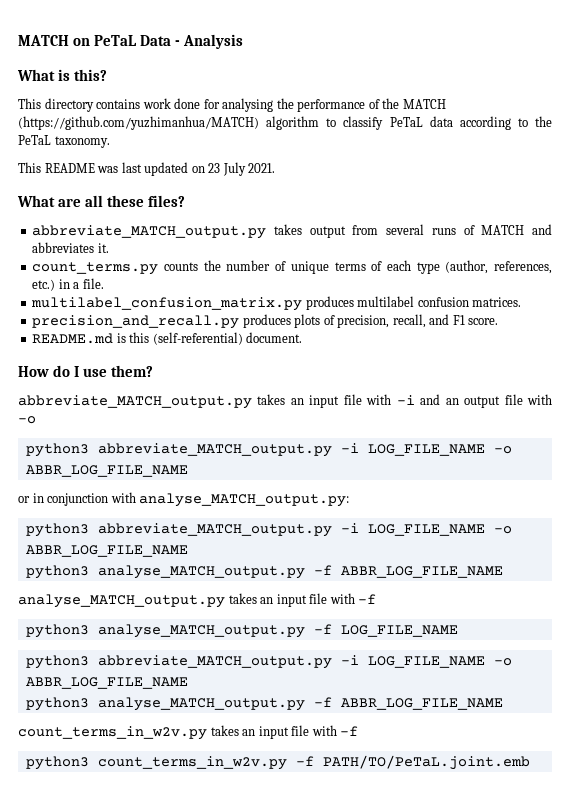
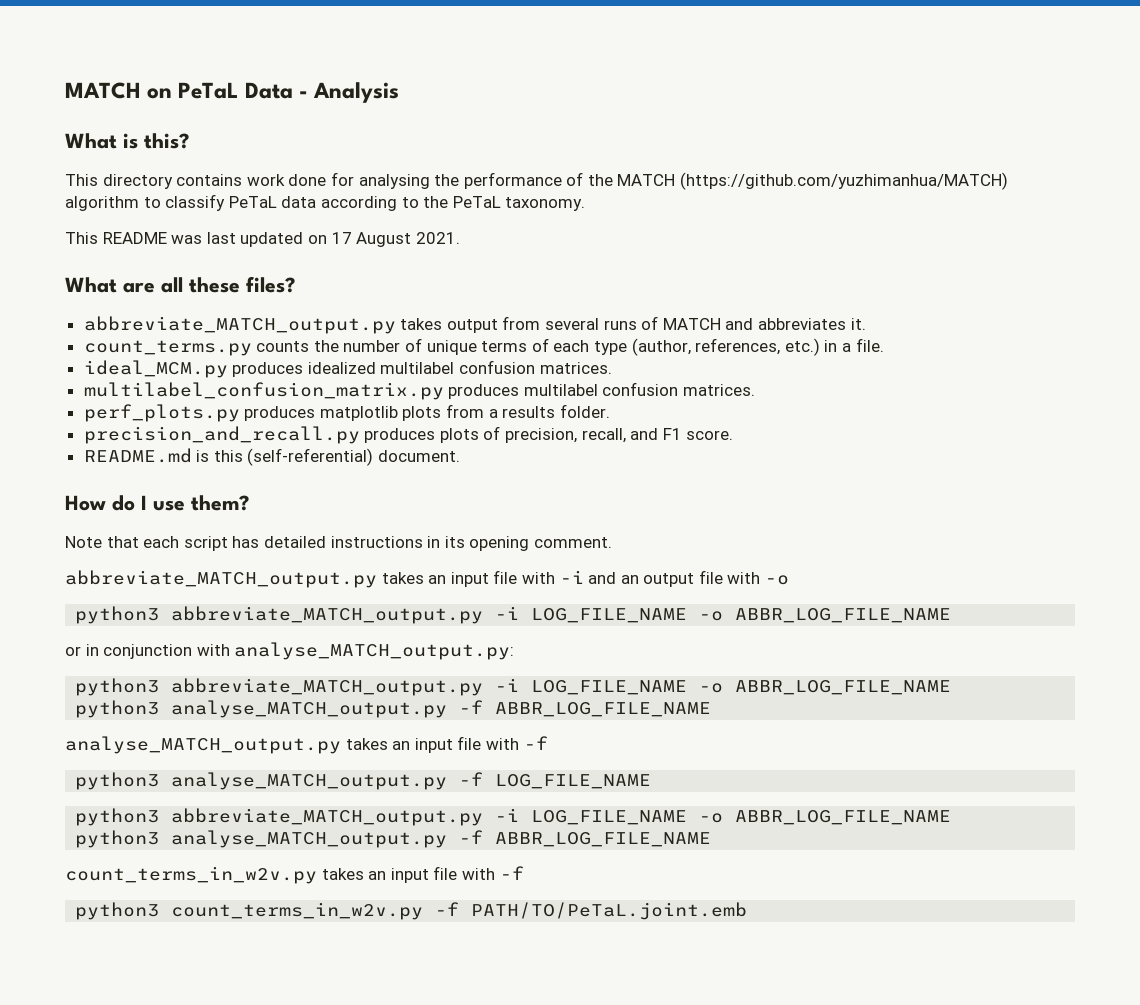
[208,162,246,176] 23 July -> [331,232,412,247] 17 August
(104, 283) none -> [83,360,612,378] // ideal_MCM.py produces idealized multilabel confusion matrices.
(522, 302) none -> [83,404,610,422] // perf_plots.py produces matplotlib plots from a results folder.
(153, 371) none -> [65,536,612,551] // Note that each script has detailed instructions in its opening comment.

